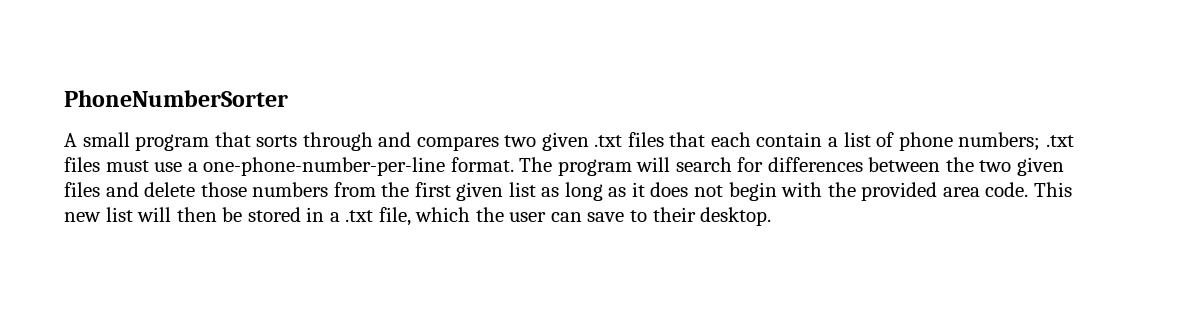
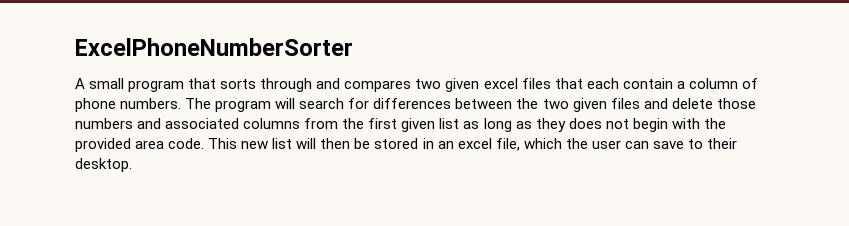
[64,90,288,107] PhoneNumberSorter -> [75,38,353,56] ExcelPhoneNumberSorter
[594,135,623,147] .txt -> [483,78,518,89] excel
[843,132,871,147] list -> [688,78,738,89] column
[958,132,1074,151] [64,157,514,176] numbers; .txt files must use a one-phone-number-per-line format. -> [120,98,182,109] numbers.
(329, 189) none -> [137,118,301,129] and associated columns
[631,182,645,197] it -> [535,118,566,132] they
[329,210,374,222] a .txt -> [437,138,492,149] an excel

